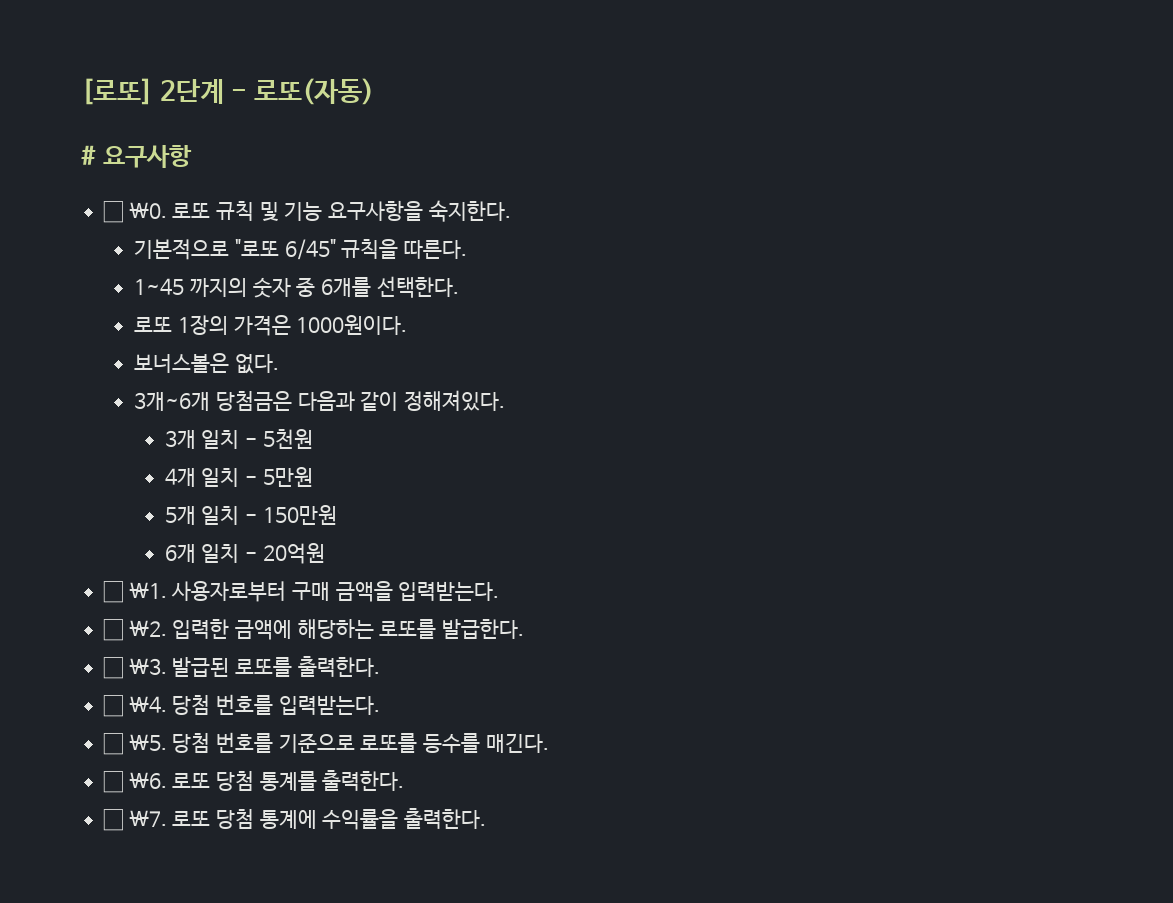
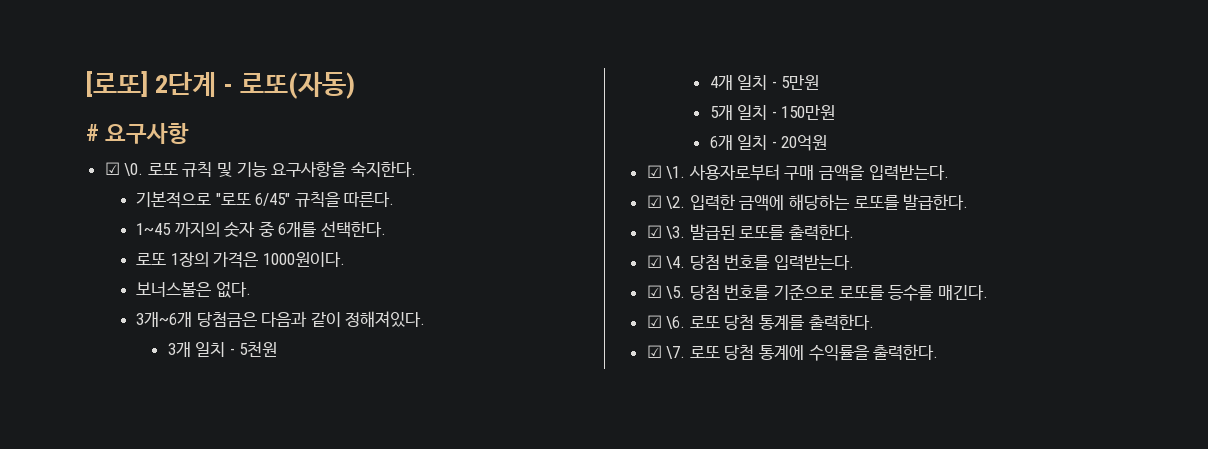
[103,201,124,223] ☐ -> [104,162,120,175] ☑
[103,581,124,603] ☐ -> [646,165,662,178] ☑
[103,619,124,641] ☐ -> [646,195,662,208] ☑
[103,657,124,679] ☐ -> [646,225,662,238] ☑
[103,695,124,717] ☐ -> [646,255,662,268] ☑
[103,733,124,755] ☐ -> [646,285,662,298] ☑
[103,771,124,793] ☐ -> [646,315,662,328] ☑
[103,809,124,831] ☐ -> [646,345,662,358] ☑

